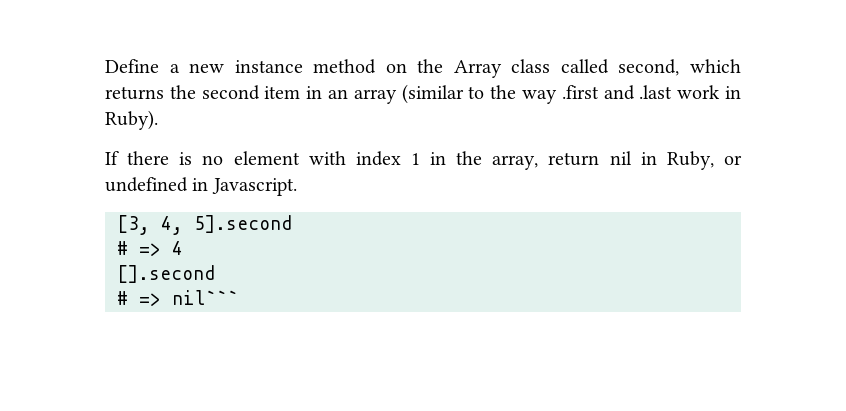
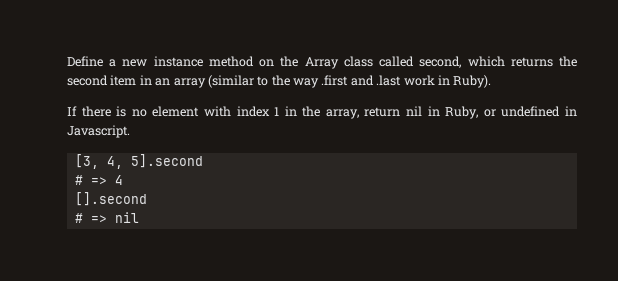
[172,290,239,305] nil``` -> [114,212,139,223] nil

